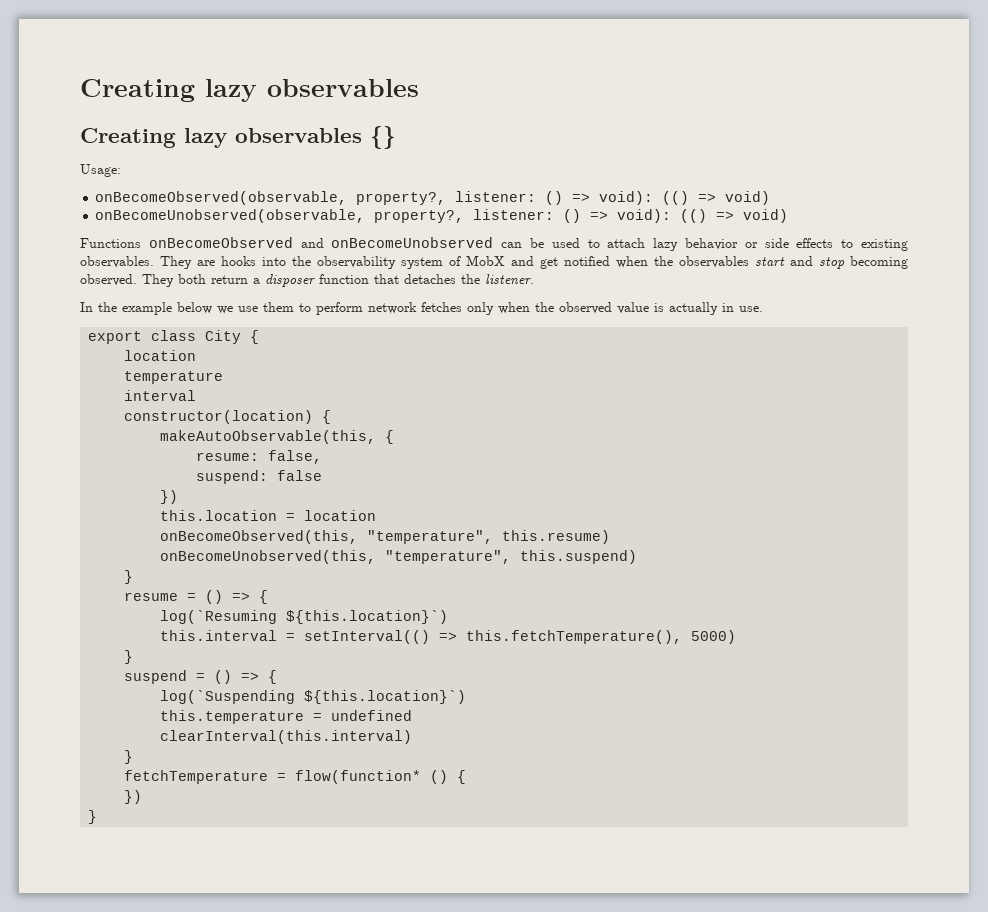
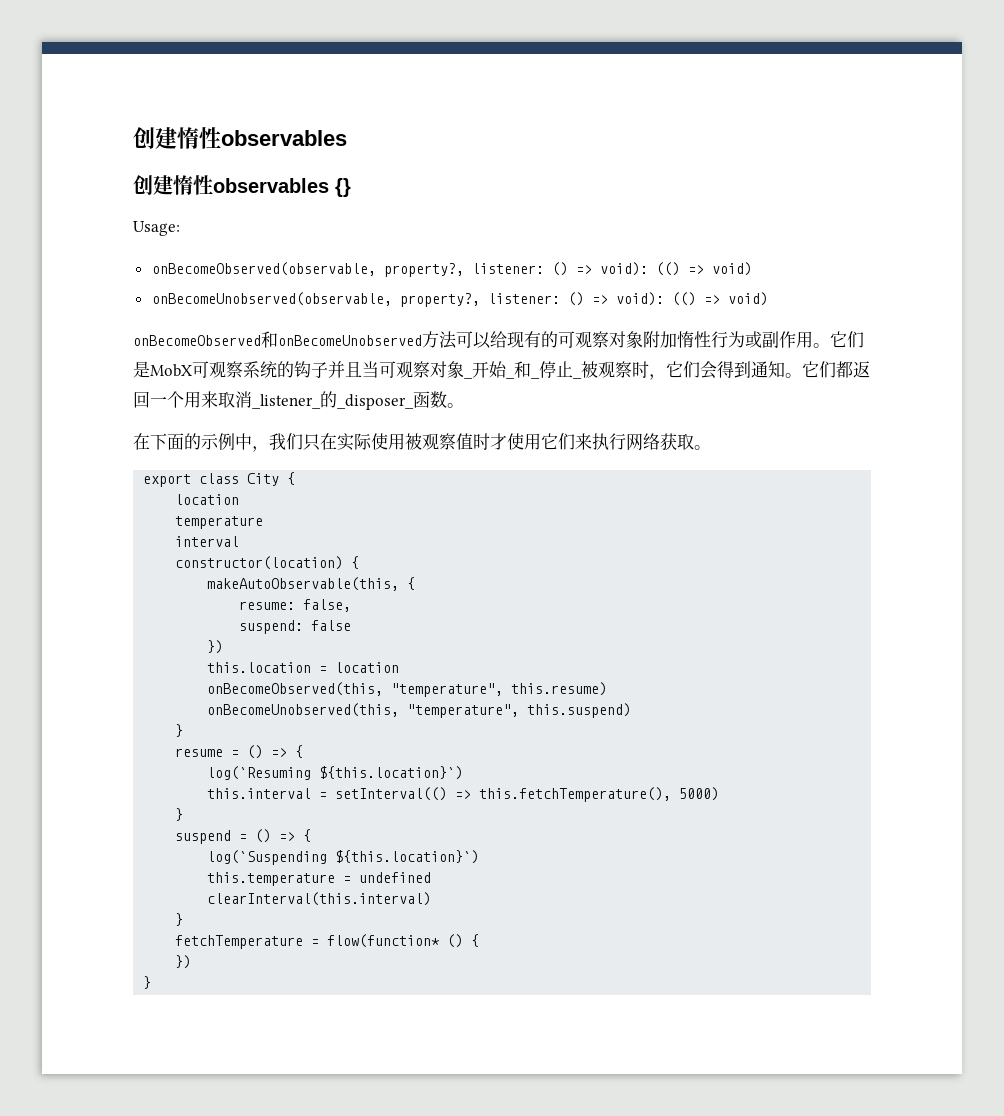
[80,79,257,102] Creating lazy -> [133,127,221,149] 创建惰性
[80,128,227,148] Creating lazy -> [133,175,213,195] 创建惰性
[80,237,908,251] [80,255,908,269] [80,274,534,287] [80,302,763,315] Functions onBecomeObserved and onBecomeUnobserved can be used to attach lazy behavior or side effects to existing observables. They are hooks into the observability system of MobX and get notified when the observables start and stop becoming observed. They both return a disposer function that detaches the listener. // In the example below we use them to perform network fetches only when the observed value is actually in use. -> [133,331,864,349] [133,361,870,380] [133,391,464,410] [133,433,711,452] onBecomeObserved和onBecomeUnobserved方法可以给现有的可观察对象附加惰性行为或副作用。它们是MobX可观察系统的钩子并且当可观察对象_开始_和_停止_被观察时，它们会得到通知。它们都返回一个用来取消_listener_的_disposer_函数。 // 在下面的示例中，我们只在实际使用被观察值时才使用它们来执行网络获取。

